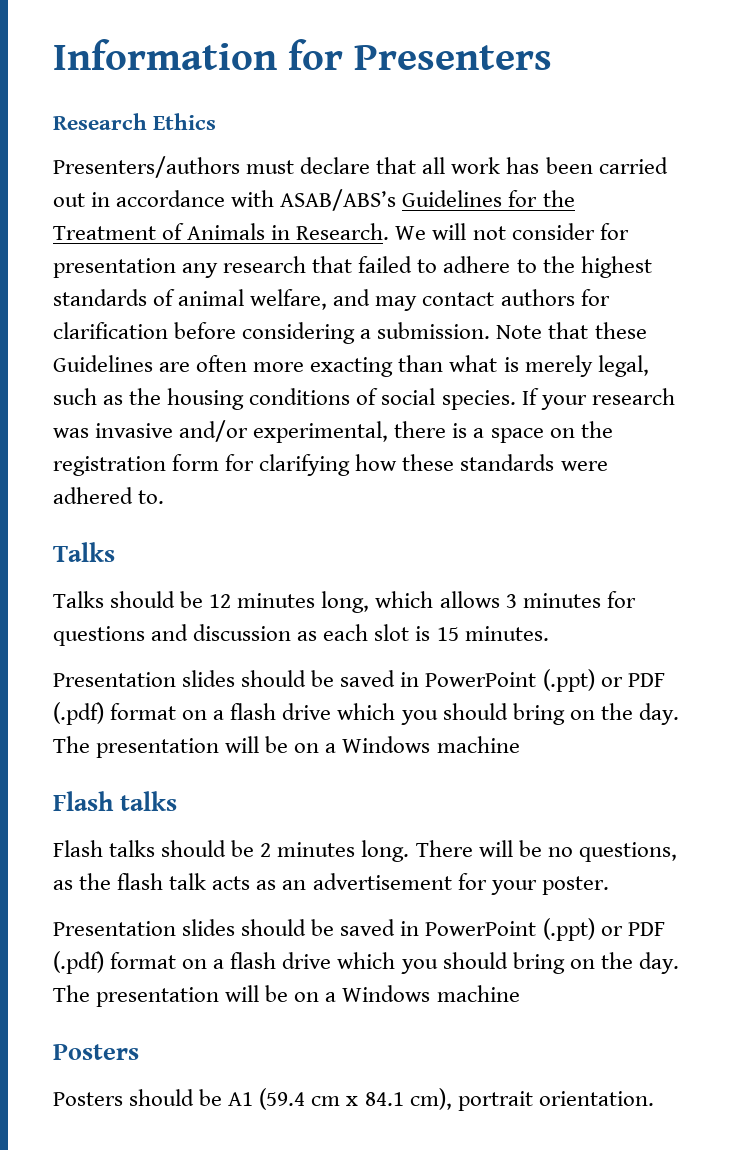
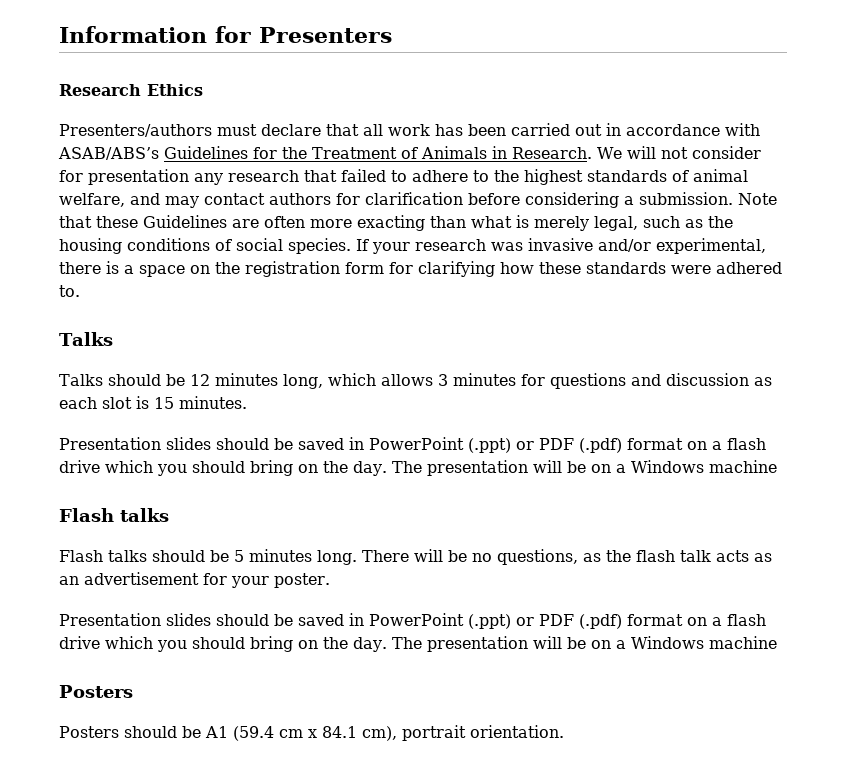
[260,843,272,857] 2 -> [234,550,244,562] 5

